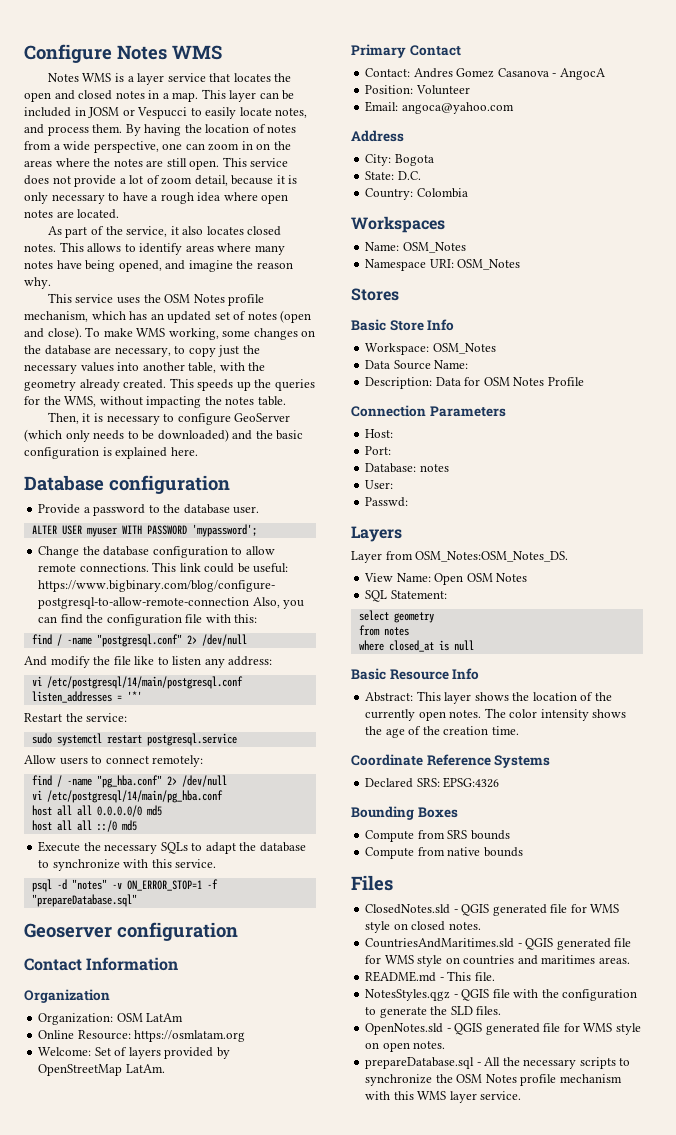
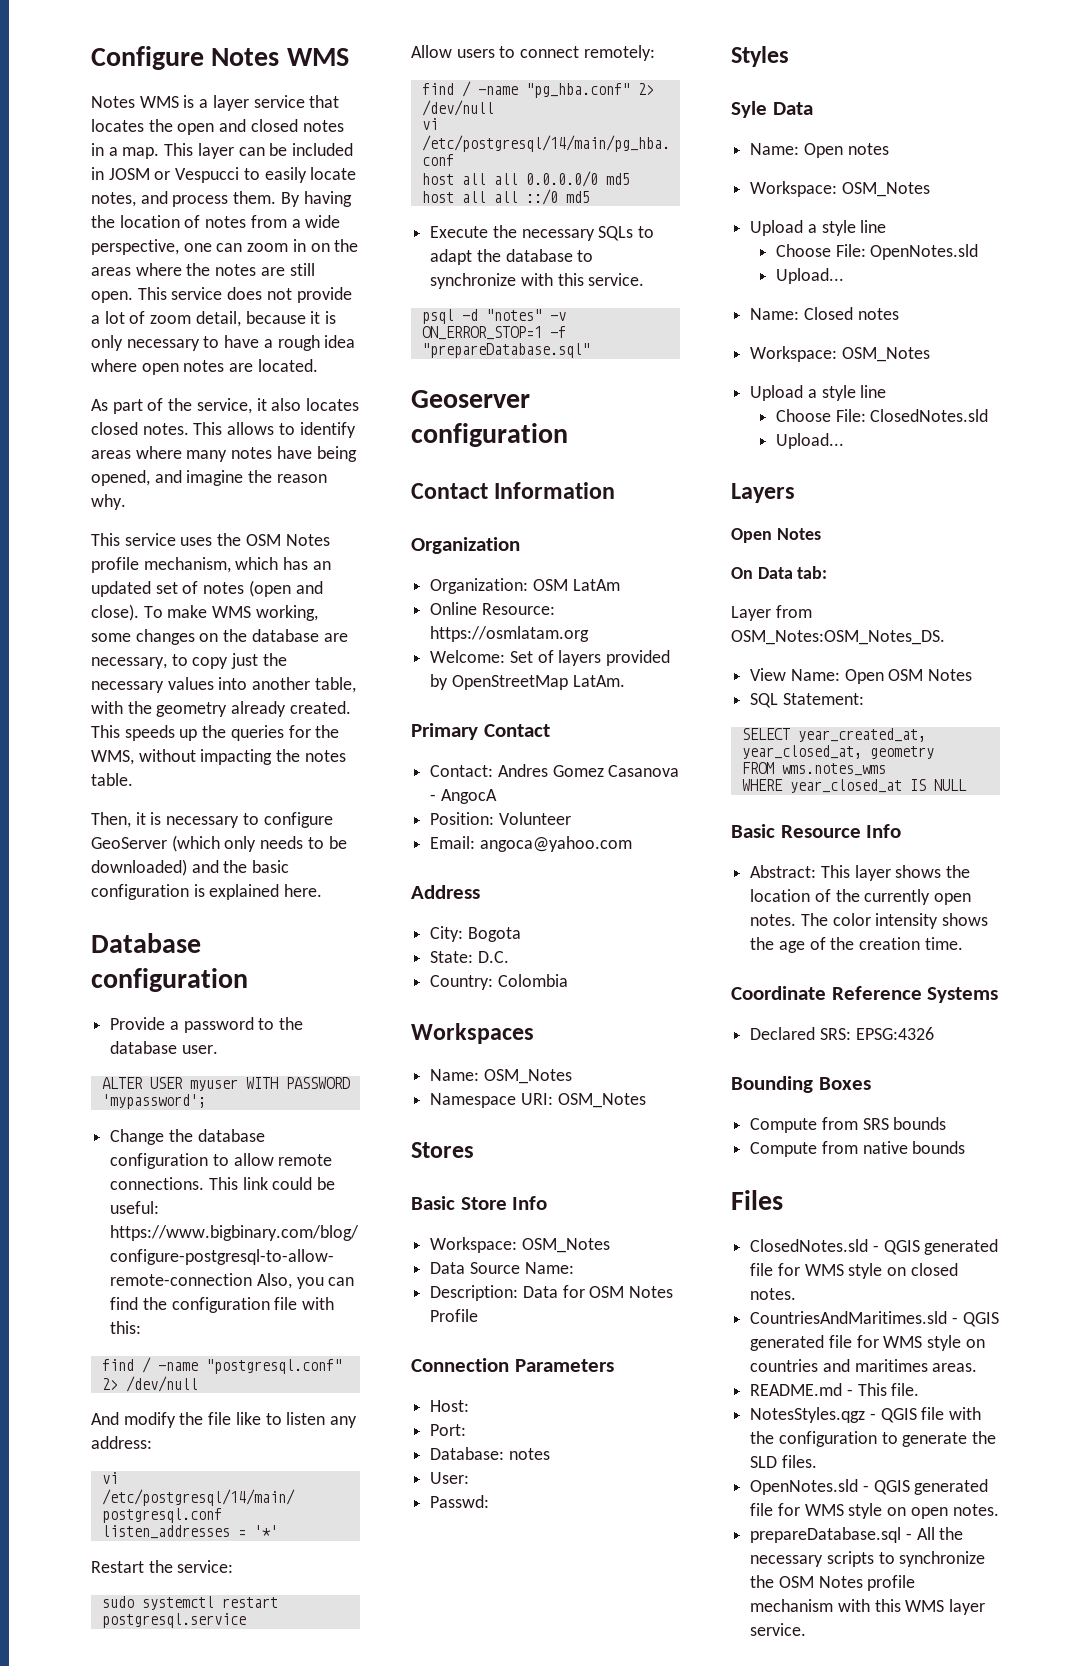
[351,526,402,542] Layers -> [731,46,789,67] [731,101,813,118] [750,143,889,158] [750,181,930,197] [750,220,887,236] [775,244,979,260] [775,268,844,284] [750,307,899,320] [750,346,930,362] [750,385,887,401] [775,409,989,422] [775,433,844,449] [731,483,795,503] [731,528,821,543] [731,566,828,579] Styles // Syle Data // Name: Open notes // Workspace: OSM_Notes // Upload a style line // Choose File: OpenNotes.sld // Upload... // Name: Closed notes // Workspace: OSM_Notes // Upload a style line // Choose File: ClosedNotes.sld // Upload... // Layers // Open Notes // On Data tab:
[358,610,434,623] [358,625,409,636] [358,640,474,652] select geometry // from notes // where closed_at is null -> [741,728,926,742] [741,745,934,759] [741,762,886,776] [741,779,967,793] SELECT year_created_at, year_closed_at, geometry // FROM wms.notes_wms // WHERE year_closed_at IS NULL

